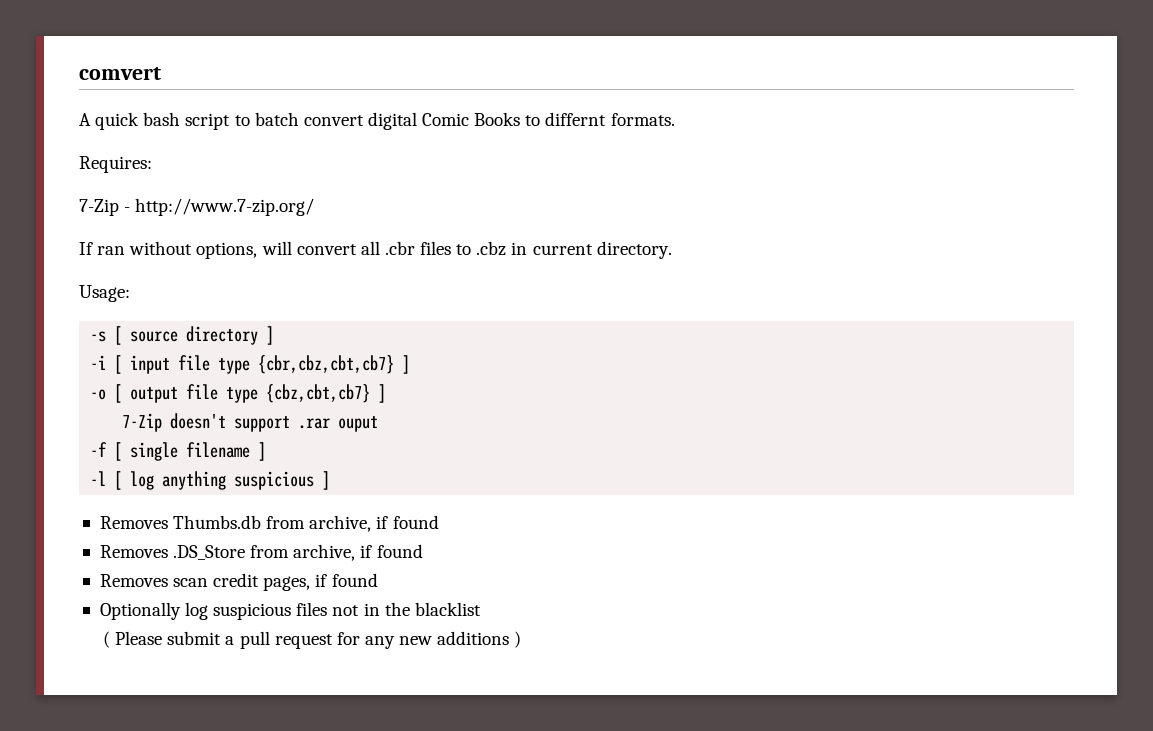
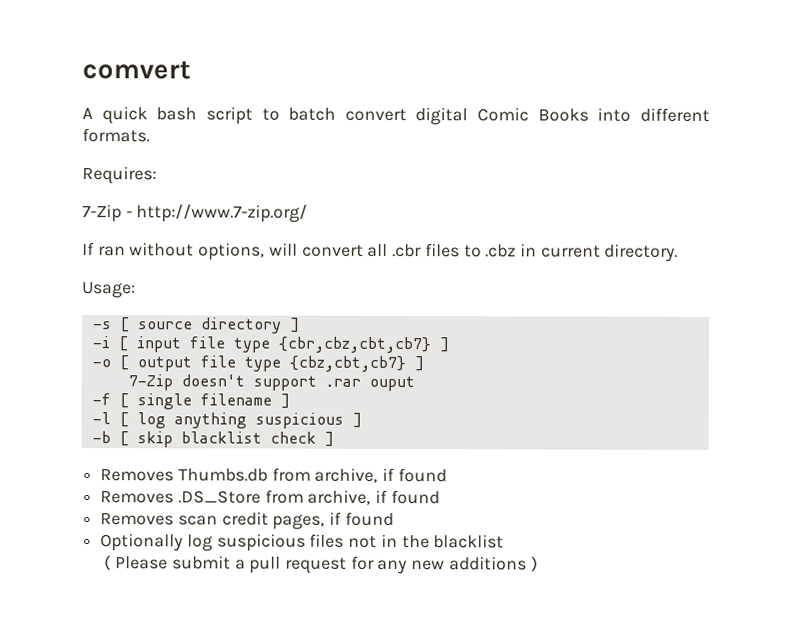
[525,112,607,126] to differnt -> [597,107,710,122] into different
(331, 480) none -> [91,431,334,448] // -b [ skip blacklist check ]

